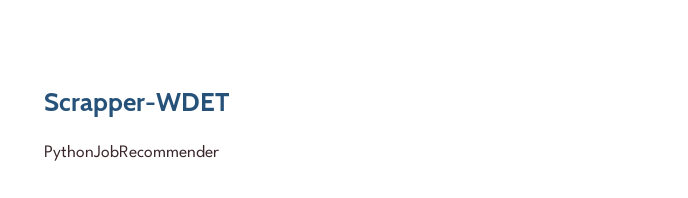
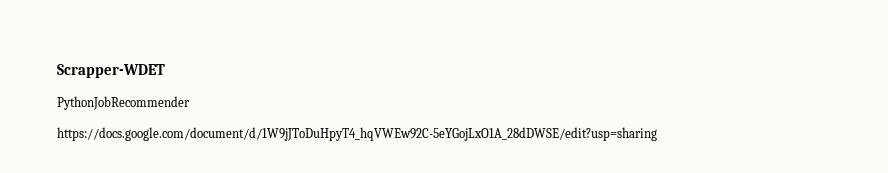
(219, 152) none -> [57,127,657,141] // https://docs.google.com/document/d/1W9jJToDuHpyT4_hqVWEw92C-5eYGojLxO1A_28dDWSE/edit?usp=sharing

